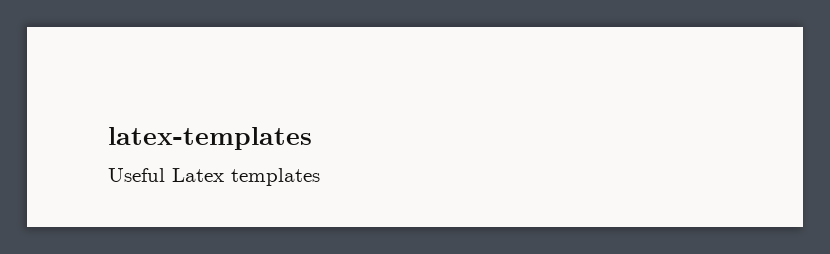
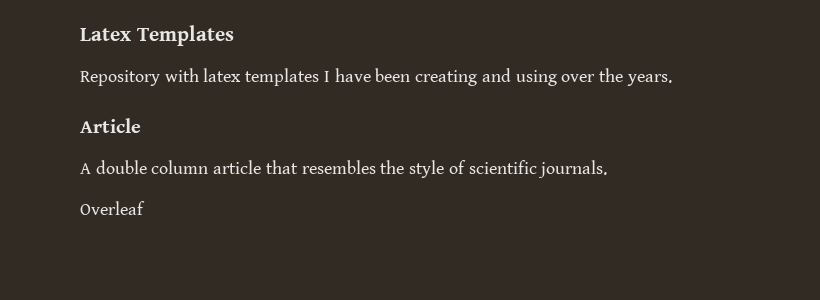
[108,127,312,150] [108,168,320,186] latex-templates // Useful Latex templates -> [80,25,234,46] [80,68,672,86] [80,118,141,133] [80,160,608,178] [80,201,145,215] Latex Templates // Repository with latex templates I have been creating and using over the years. // Article // A double column article that resembles the style of scientific journals. // Overleaf

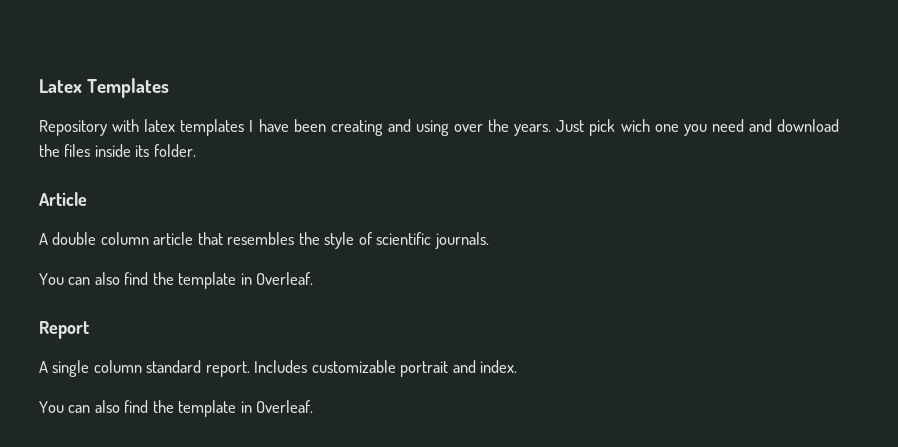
(672, 80) none -> [556,119,840,136] [39,144,196,157] Just pick wich one you need and download the files inside its folder.
[80,201,145,215] Overleaf -> [39,272,314,289] [39,321,89,339] [39,360,518,377] [39,400,314,417] You can also find the template in Overleaf. // Report // A single column standard report. Includes customizable portrait and index. // You can also find the template in Overleaf.

